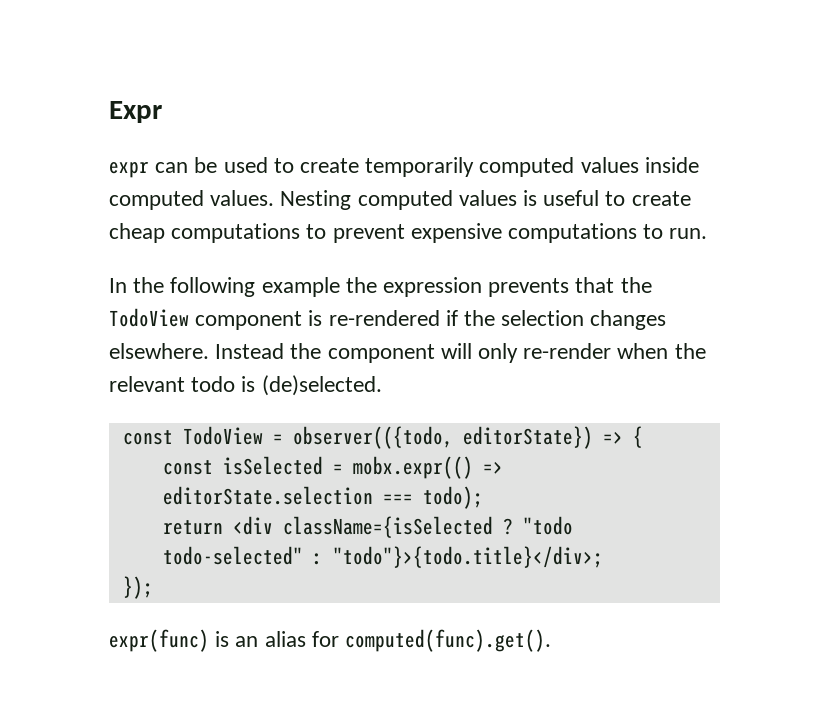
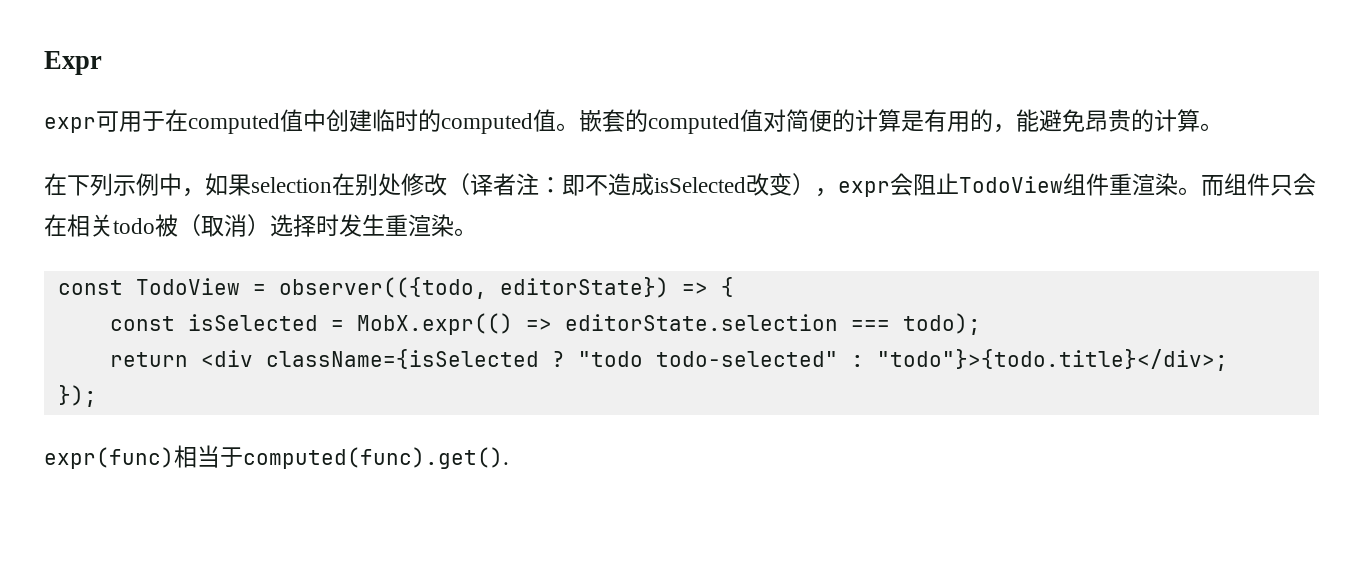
[155,157,699,177] [109,190,691,210] [109,223,708,243] [109,277,652,297] [109,308,667,330] [109,343,706,363] [109,375,382,396] can be used to create temporarily computed values inside computed values. Nesting computed values is useful to create cheap computations to prevent expensive computations to run. // In the following example the expression prevents that the TodoView component is re-rendered if the selection changes elsewhere. Instead the component will only re-render when the relevant todo is (de)selected. -> [96,109,1223,134] [44,173,1316,197] [44,214,477,237] 可用于在computed值中创建临时的computed值。嵌套的computed值对简便的计算是有用的，能避免昂贵的计算。 // 在下列示例中，如果selection在别处修改（译者注：即不造成isSelected改变），expr会阻止TodoView组件重渲染。而组件只会在相关todo被（取消）选择时发生重渲染。
[352,456,473,479] mobx.expr(() -> [356,313,513,335] MobX.expr(()
[215,631,339,647] is an alias for -> [174,445,243,468] 相当于

